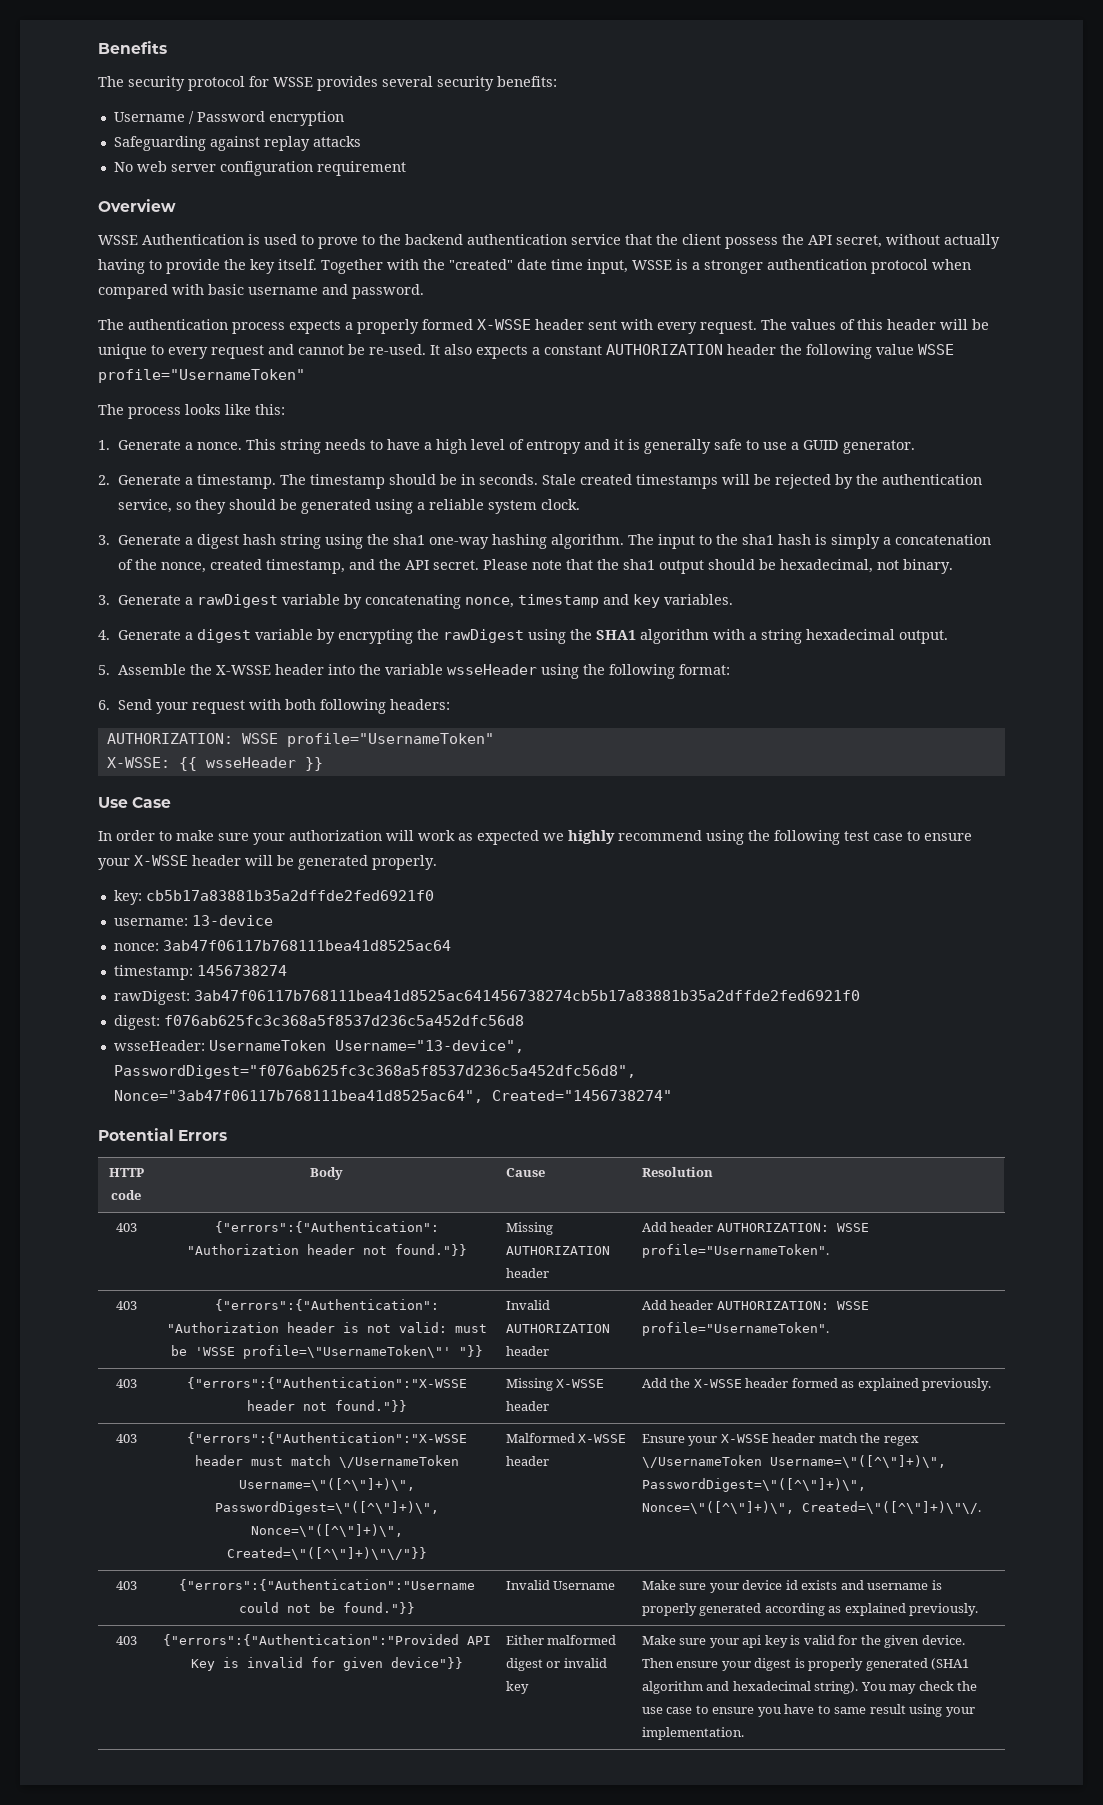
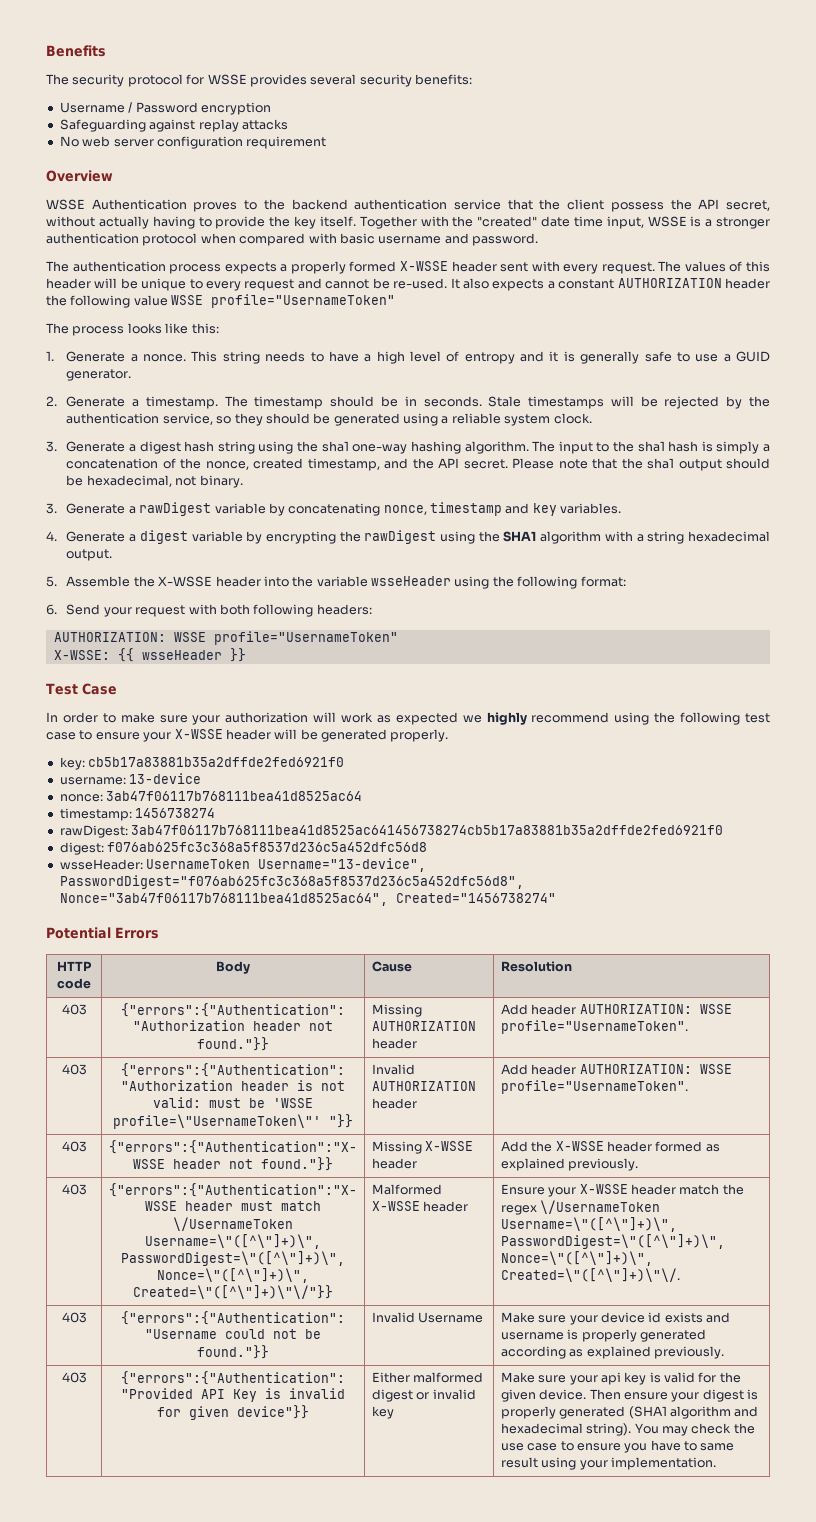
[248,234,358,249] is used to prove -> [193,202,238,212] proves
[579,474,632,485] created -> (522, 401) none
[98,797,128,808] Use -> [46,683,78,695] Test

